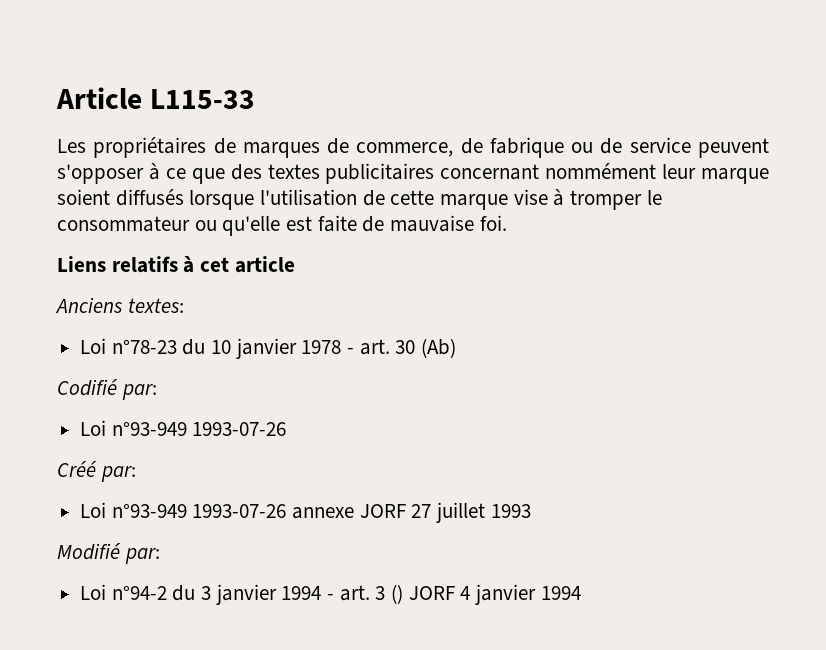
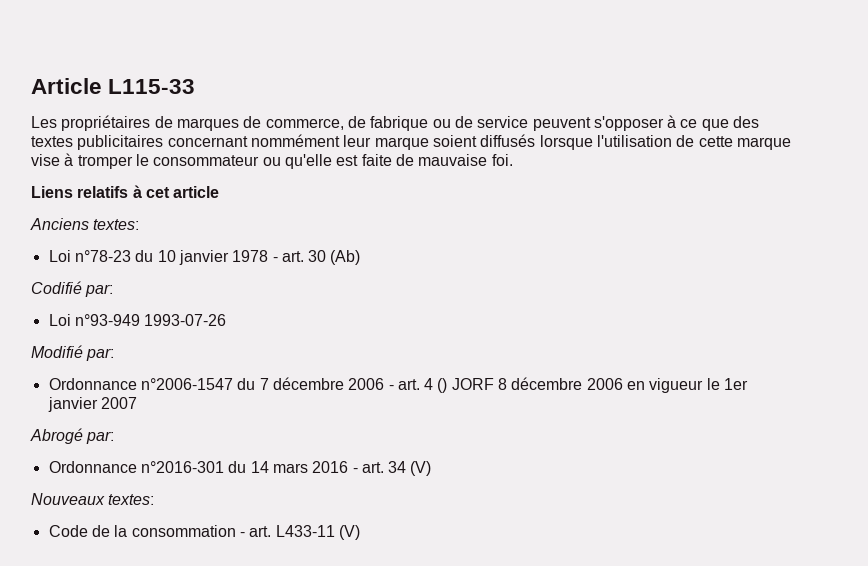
[57,461,136,482] [80,502,531,523] [57,543,160,564] [80,584,386,605] Créé par: // Loi n°93-949 1993-07-26 annexe JORF 27 juillet 1993 // Modifié par: // Loi n°94-2 du 3 janvier 1994 - art. 3 -> [31,345,115,361] [48,377,434,390] Modifié par: // Ordonnance n°2006-1547 du 7 décembre 2006 - art. 4
[460,584,581,605] 4 janvier 1994 -> [498,377,749,393] [47,397,137,412] [30,428,115,444] [48,461,432,476] [31,493,155,505] [48,525,360,540] 8 décembre 2006 en vigueur le 1er janvier 2007 // Abrogé par: // Ordonnance n°2016-301 du 14 mars 2016 - art. 34 (V) // Nouveaux textes: // Code de la consommation - art. L433-11 (V)

